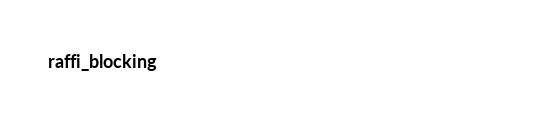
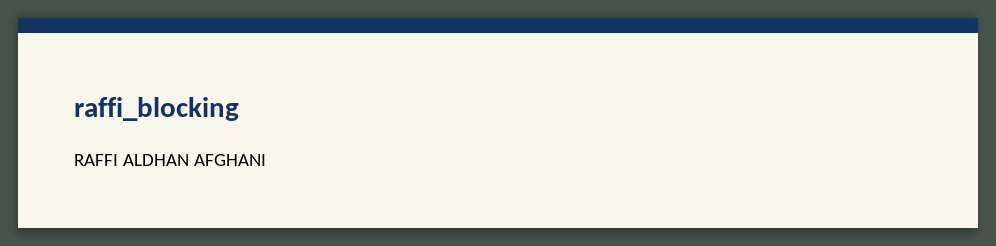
(157, 62) none -> [74,154,266,166] // RAFFI ALDHAN AFGHANI

